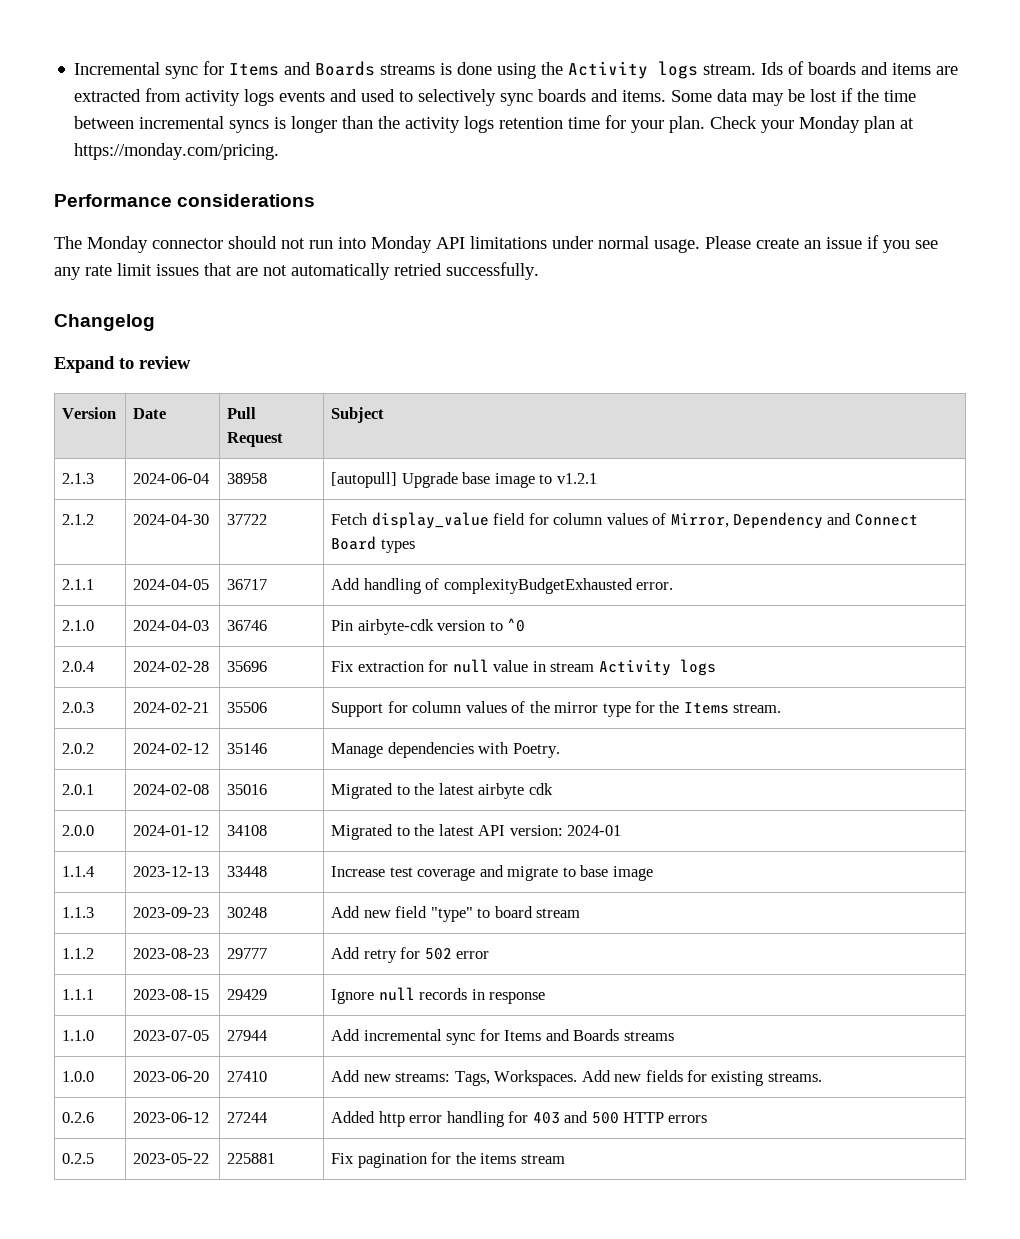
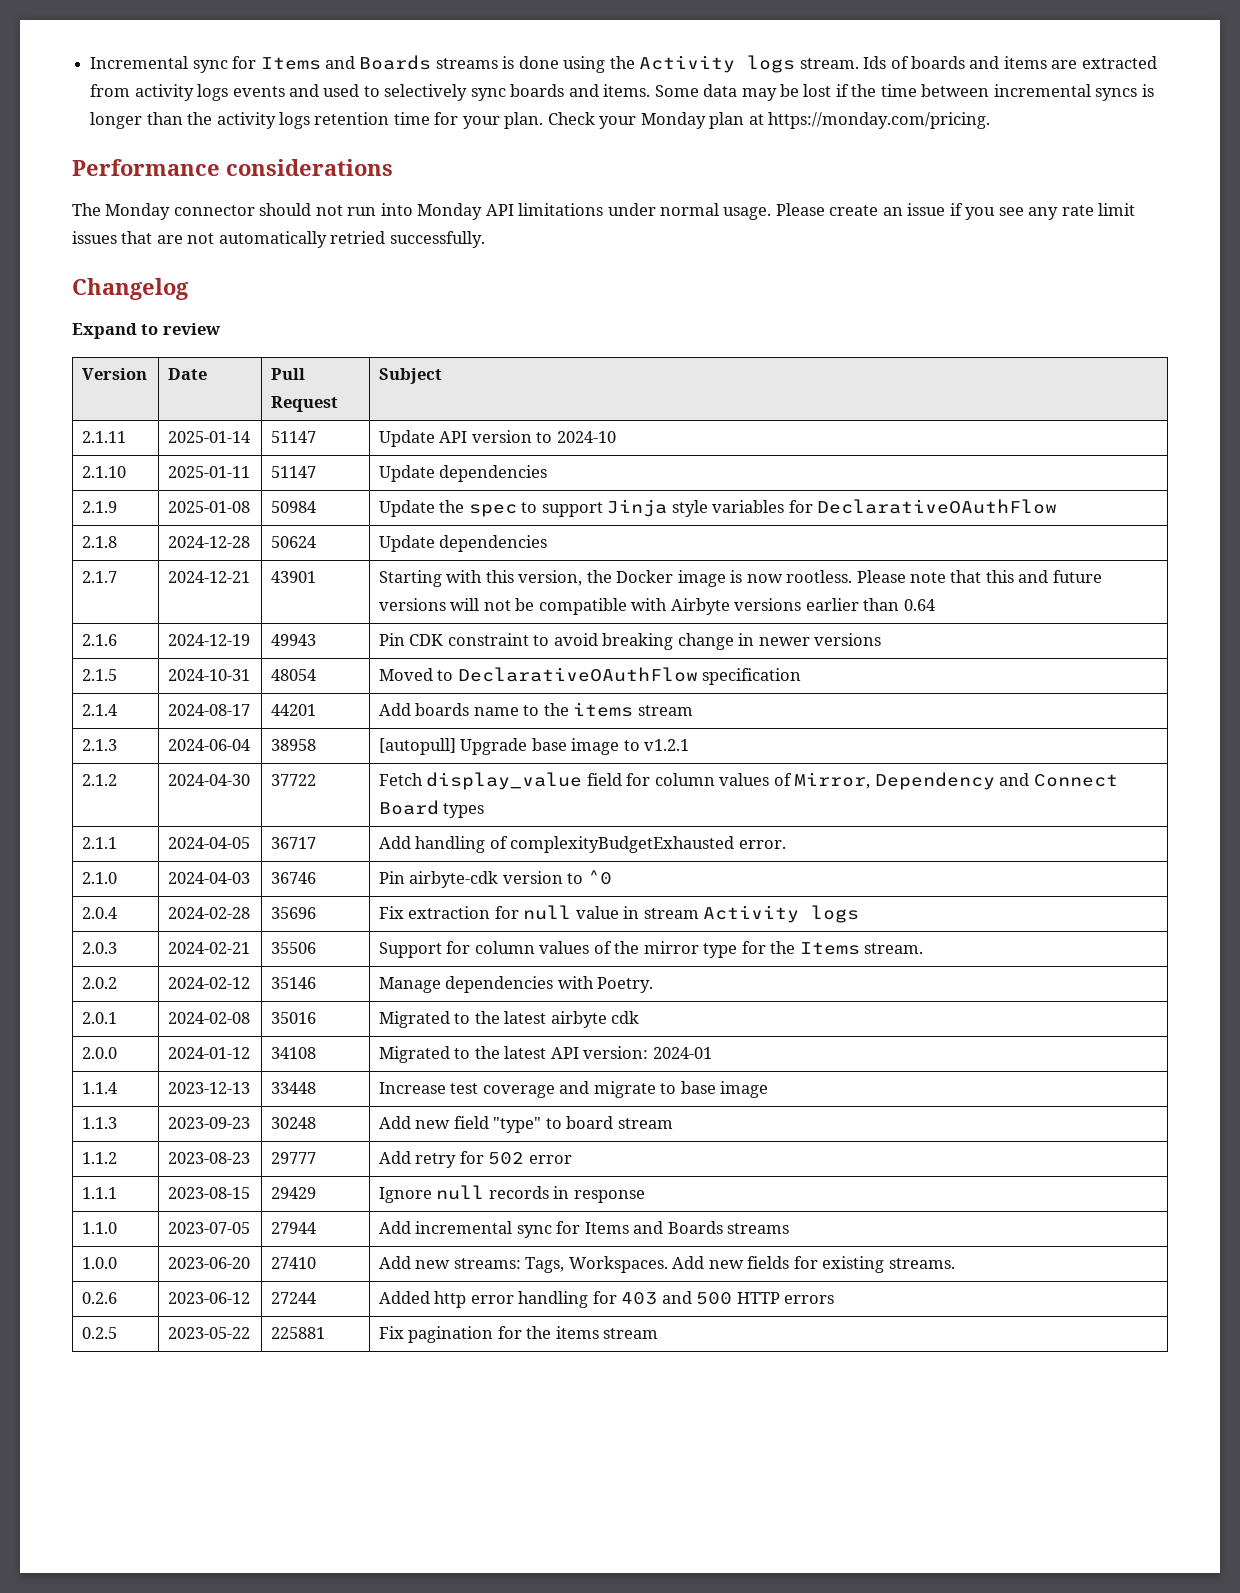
(385, 415) none -> [82,431,127,443] [168,431,251,443] [271,431,317,443] [379,430,616,447] [82,466,127,478] [168,466,251,478] [271,466,317,478] [379,465,548,482] [82,501,118,513] [168,501,251,513] [271,501,317,513] [379,499,1058,517] [82,536,118,548] [168,536,251,548] [271,536,317,548] [379,535,548,552] [82,571,118,583] [168,571,251,583] [271,571,317,583] [379,570,1102,587] [379,598,935,615] [82,634,118,646] [168,634,251,646] [271,634,317,646] [379,633,882,650] [82,669,118,681] [168,669,251,681] [271,669,317,681] [379,667,802,685] [82,704,118,716] [168,704,251,716] [271,704,317,716] [379,702,693,717] // 2.1.11 | 2025-01-14 | 51147 | Update API version to 2024-10 // 2.1.10 | 2025-01-11 | 51147 | Update dependencies // 2.1.9 | 2025-01-08 | 50984 | Update the spec to support Jinja style variables for DeclarativeOAuthFlow // 2.1.8 | 2024-12-28 | 50624 | Update dependencies // 2.1.7 | 2024-12-21 | 43901 | Starting with this version, the Docker image is now rootless. Please note that this and future versions will not be compatible with Airbyte versions earlier than 0.64 // 2.1.6 | 2024-12-19 | 49943 | Pin CDK constraint to avoid breaking change in newer versions // 2.1.5 | 2024-10-31 | 48054 | Moved to DeclarativeOAuthFlow specification // 2.1.4 | 2024-08-17 | 44201 | Add boards name to the items stream

